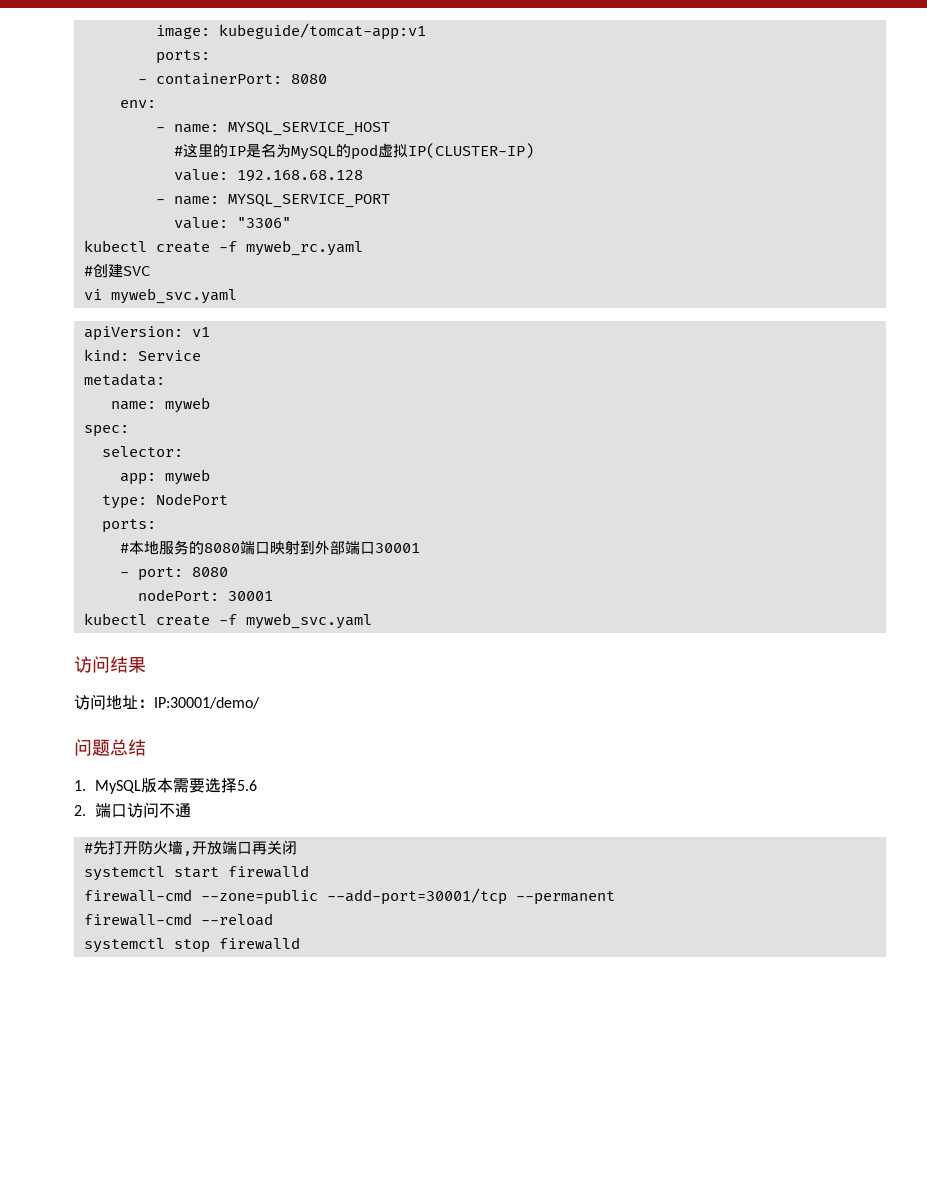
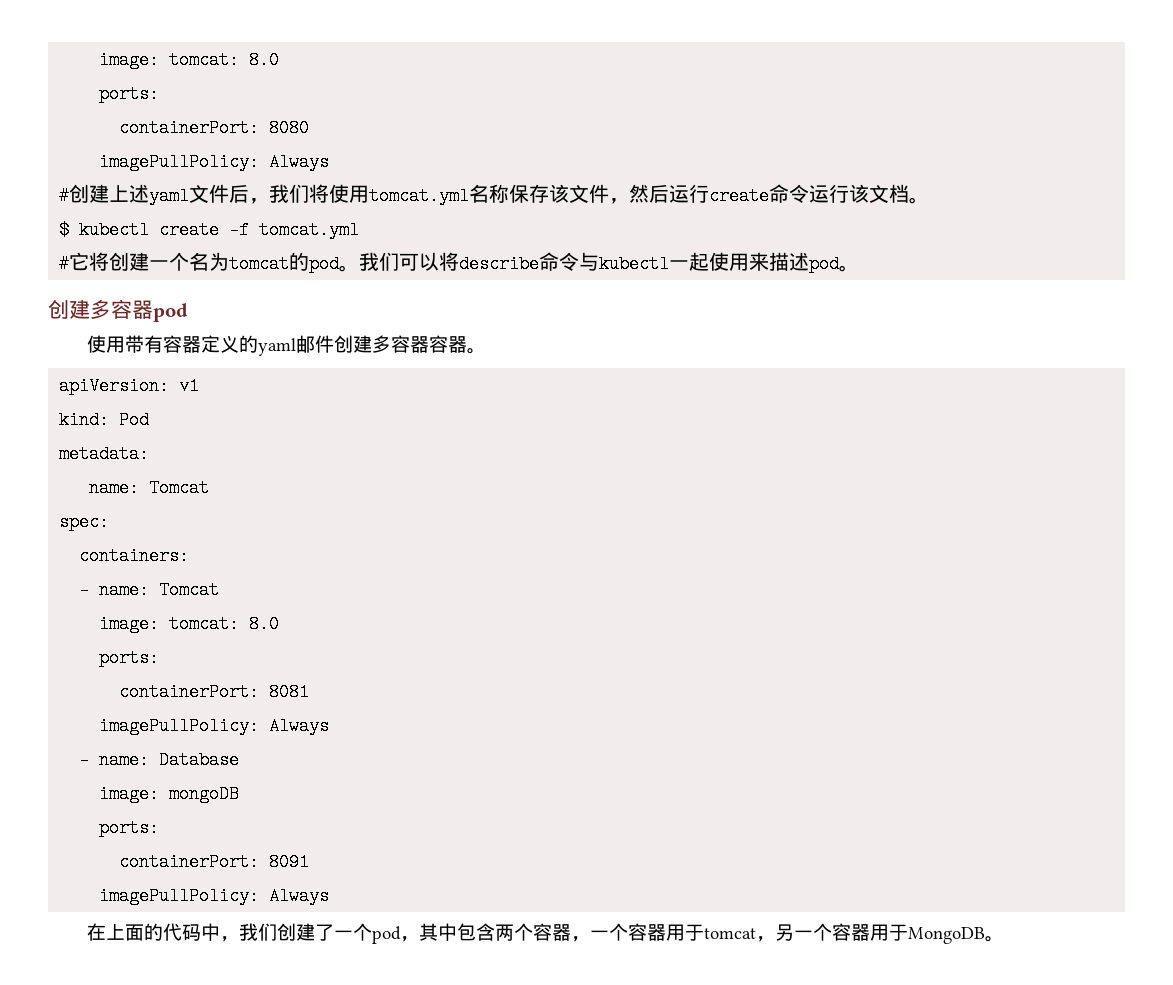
[155,23,426,40] [155,50,210,64] [137,79,147,84] image: kubeguide/tomcat-app:v1 // ports: // - -> [99,51,280,69] [99,85,160,103] image: tomcat: 8.0 // ports: //
[119,100,156,108] [155,122,390,136] [173,143,534,160] [173,169,363,182] [155,194,390,208] [173,217,291,229] [83,240,363,256] [83,263,150,278] [83,288,237,304] env: // - name: MYSQL_SERVICE_HOST // #这里的IP是名为MySQL的pod虚拟IP(CLUSTER-IP) // value: 192.168.68.128 // - name: MYSQL_SERVICE_PORT // value: "3306" // kubectl create -f myweb_rc.yaml // #创建SVC // vi myweb_svc.yaml -> [99,153,330,171] [59,184,930,205] [59,221,360,239] [59,252,860,273] [48,299,188,322] [86,335,486,356] imagePullPolicy: Always // #创建上述yaml文件后，我们将使用tomcat.yml名称保存该文件，然后运行create命令运行该文档。 // $ kubectl create –f tomcat.yml // #它将创建一个名为tomcat的pod。我们可以将describe命令与kubectl一起使用来描述pod。 // 创建多容器pod // 使用带有容器定义的yaml邮件创建多容器容器。
[137,350,201,361] Service -> [119,411,150,429] Pod
[164,397,210,413] myweb -> [149,479,210,497] Tomcat
[101,446,183,457] [119,469,210,485] [101,493,228,509] [101,519,156,533] [119,540,420,555] [119,567,228,581] [137,589,273,601] [83,613,372,629] [74,656,146,673] [74,694,260,710] [74,739,146,756] [74,778,258,794] [74,802,192,818] [83,840,297,856] [83,865,309,881] [83,888,615,905] [83,913,273,926] [83,937,300,953] selector: // app: myweb // type: NodePort // ports: // #本地服务的8080端口映射到外部端口30001 // - port: 8080 // nodePort: 30001 // kubectl create -f myweb_svc.yaml // 访问结果 // 访问地址：IP:30001/demo/ // 问题总结 // 1. MySQL版本需要选择5.6 // 2.端口访问不通 // #先打开防火墙,开放端口再关闭 // systemctl start firewalld // firewall-cmd --zone=public --add-port=30001/tcp --permanent // firewall-cmd --reload // systemctl stop firewalld -> [79,547,190,565] [79,581,220,599] [99,615,280,633] [99,649,160,667] [119,683,310,701] [99,717,330,735] [79,751,240,769] [99,785,240,803] [99,819,160,837] [119,853,310,871] [99,887,330,905] [86,923,1004,944] containers: // - name: Tomcat // image: tomcat: 8.0 // ports: // containerPort: 8081 // imagePullPolicy: Always // - name: Database // image: mongoDB // ports: // containerPort: 8091 // imagePullPolicy: Always // 在上面的代码中，我们创建了一个pod，其中包含两个容器，一个容器用于tomcat，另一个容器用于MongoDB。

